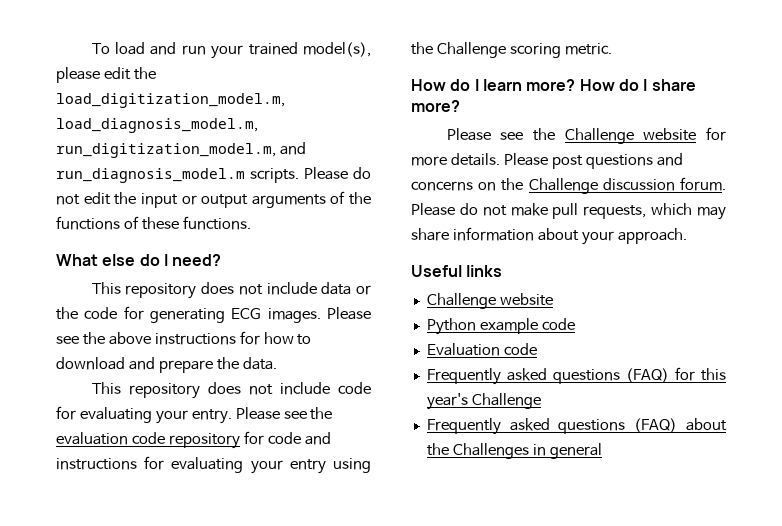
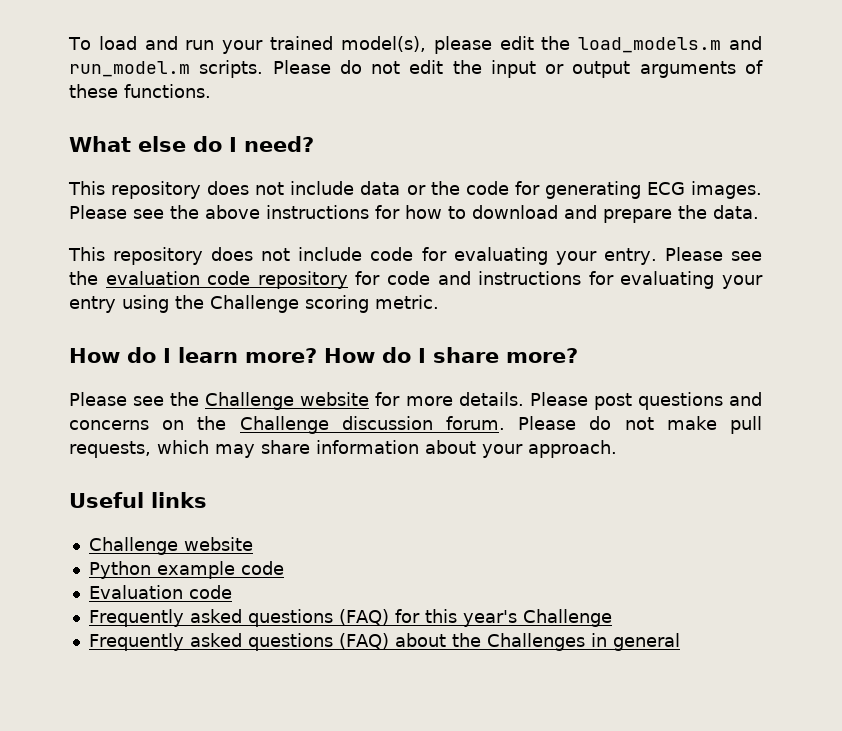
[56,93,285,108] [56,118,258,133] [56,142,306,158] [56,168,245,183] load_digitization_model.m, load_diagnosis_model.m, run_digitization_model.m, and run_diagnosis_model.m -> [578,36,763,53] [69,61,190,77] load_models.m and run_model.m
[349,192,371,205] [56,216,139,230] the functions of -> (763, 67) none

